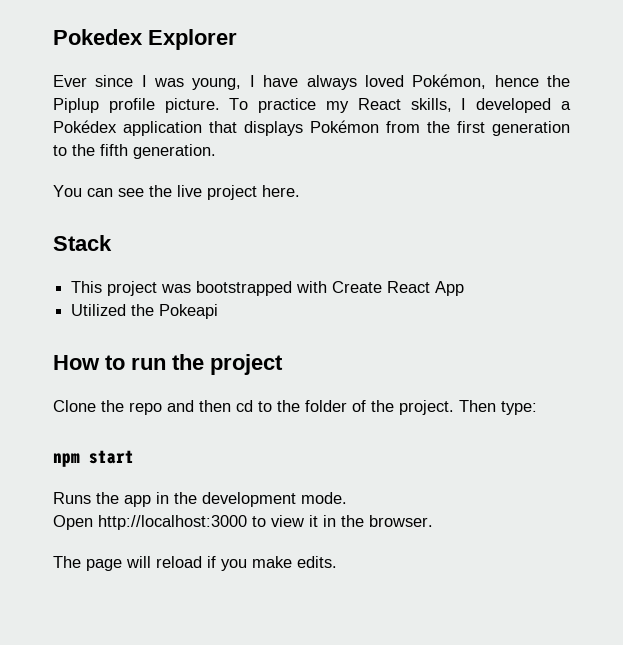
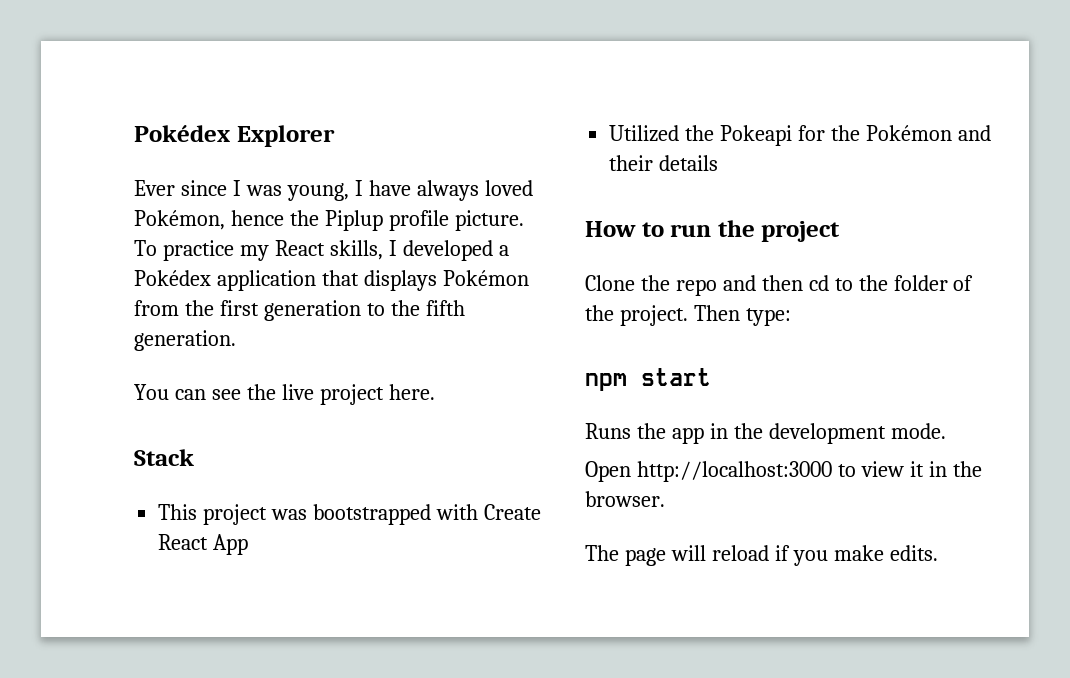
[53,29,143,45] Pokedex -> [134,125,230,142] Pokédex
(219, 311) none -> [798,125,991,141] [609,155,719,171] for the Pokémon and their details

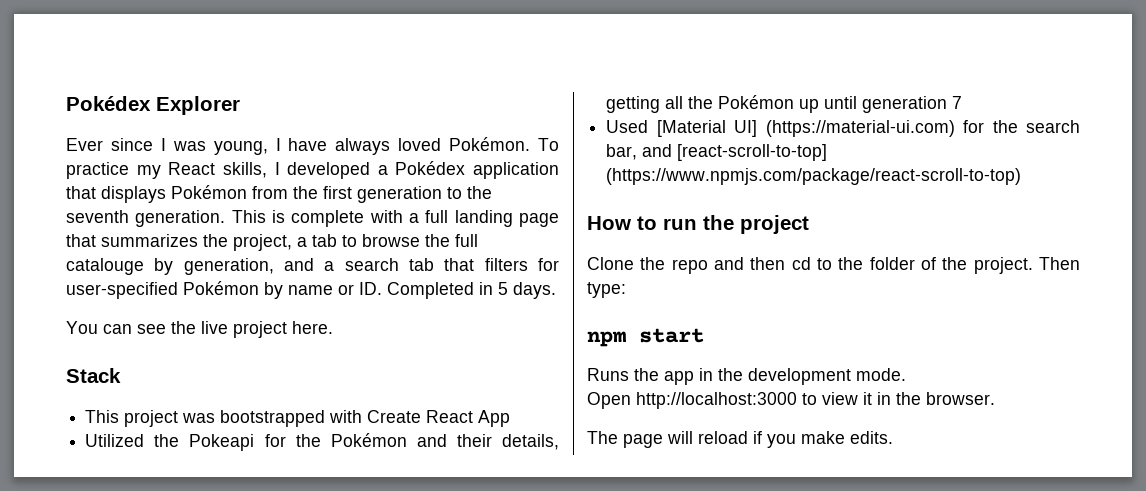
[134,210,524,231] Pokémon, hence the Piplup profile picture. -> [449,137,531,151] Pokémon.
[425,300,465,316] fifth -> [66,210,129,223] seventh
(236, 340) none -> [231,210,559,227] [66,234,478,251] [66,258,559,275] [66,281,556,299] This is complete with a full landing page that summarizes the project, a tab to browse the full catalouge by generation, and a search tab that filters for user-specified Pokémon by name or ID. Completed in 5 days.
[659,155,719,171] details -> [502,434,559,450] [606,95,963,113] [606,120,1080,137] [606,144,828,161] [606,168,1022,185] details, getting all the Pokémon up until generation 7 // Used [Material UI] (https://material-ui.com) for the search bar, and [react-scroll-to-top] (https://www.npmjs.com/package/react-scroll-to-top)

